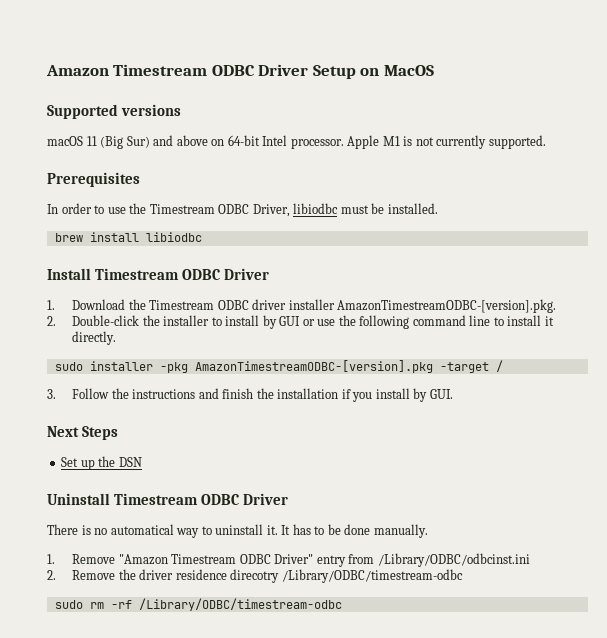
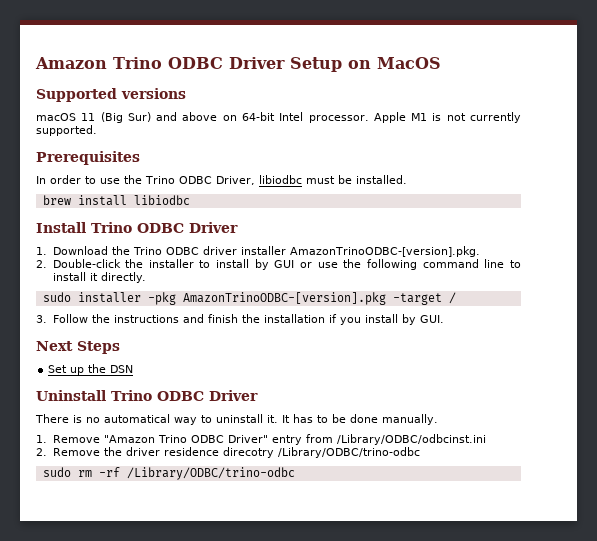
[113,64,208,76] Timestream -> [113,57,162,69] Trino
[149,204,215,214] Timestream -> [145,176,175,184] Trino
[95,268,180,280] Timestream -> [91,222,132,233] Trino
[149,300,215,310] Timestream -> [132,247,163,255] Trino
[337,299,557,313] AmazonTimestreamODBC-[version].pkg. -> [290,246,481,257] AmazonTrinoODBC-[version].pkg.
[194,360,433,373] AmazonTimestreamODBC-[version].pkg -> [182,292,386,305] AmazonTrinoODBC-[version].pkg
[114,493,199,505] Timestream -> [111,390,152,401] Trino
[171,554,237,564] Timestream -> [157,435,188,443] Trino
[281,569,463,583] /Library/ODBC/timestream-odbc -> [277,447,420,458] /Library/ODBC/trino-odbc
[138,598,342,611] /Library/ODBC/timestream-odbc -> [126,467,295,480] /Library/ODBC/trino-odbc

